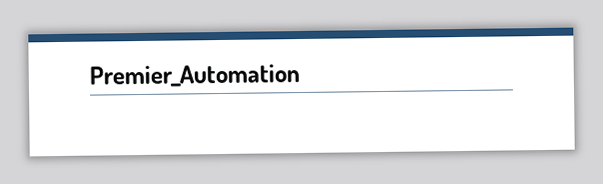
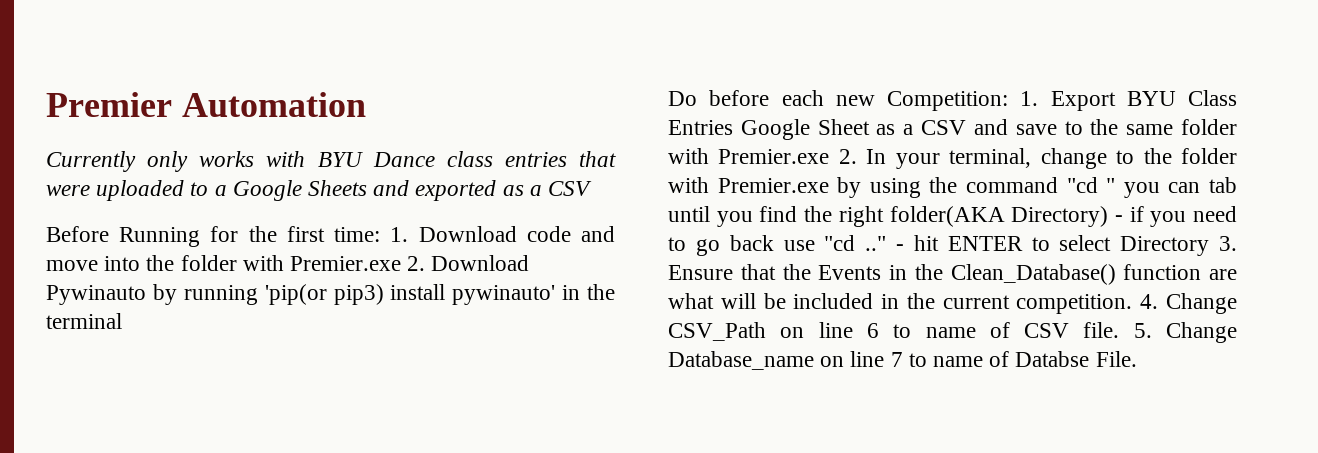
[89,64,300,88] Premier_Automation -> [46,92,366,117] [46,151,616,172] [46,180,593,201] [46,226,615,247] [46,255,530,271] [46,284,615,305] [46,313,122,329] [668,90,1237,111] [668,119,1237,140] [668,148,1237,169] [668,177,1237,198] [668,206,1237,227] [668,235,1237,256] [668,264,1237,285] [668,293,1237,314] [668,322,1237,343] [668,351,1137,370] Premier Automation // Currently only works with BYU Dance class entries that were uploaded to a Google Sheets and exported as a CSV // Before Running for the first time: 1. Download code and move into the folder with Premier.exe 2. Download Pywinauto by running 'pip(or pip3) install pywinauto' in the terminal // Do before each new Competition: 1. Export BYU Class Entries Google Sheet as a CSV and save to the same folder with Premier.exe 2. In your terminal, change to the folder with Premier.exe by using the command "cd " you can tab until you find the right folder(AKA Directory) - if you need to go back use "cd .." - hit ENTER to select Directory 3. Ensure that the Events in the Clean_Database() function are what will be included in the current competition. 4. Change CSV_Path on line 6 to name of CSV file. 5. Change Database_name on line 7 to name of Databse File.

